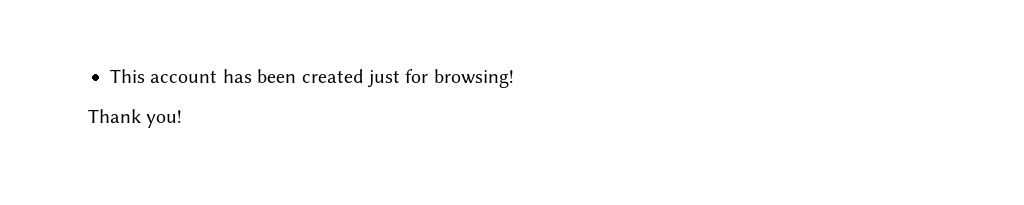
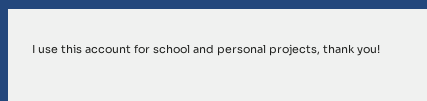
[110,69,514,88] [88,109,141,123] This account has been created just for browsing! // Thank -> [32,44,355,56] I use this account for school and personal projects, thank

